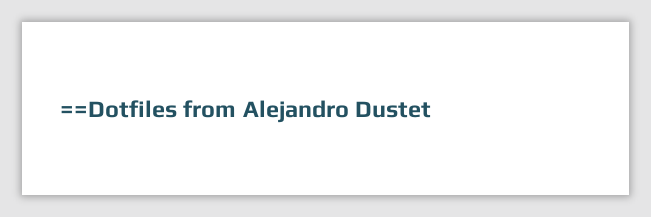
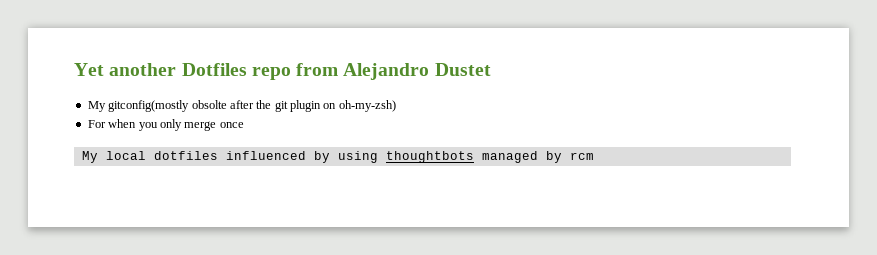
[60,100,177,118] ==Dotfiles -> [74,63,291,80] Yet another Dotfiles repo
(432, 109) none -> [87,100,396,112] [87,119,244,131] [81,151,594,163] // My gitconfig(mostly obsolte after the git plugin on oh-my-zsh) // For when you only merge once // My local dotfiles influenced by using thoughtbots managed by rcm

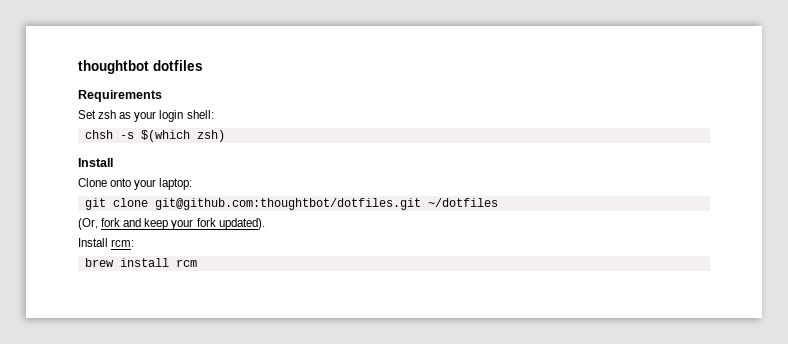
[74,63,491,80] [87,100,396,112] [87,119,244,131] [81,151,562,163] Yet another Dotfiles repo from Alejandro Dustet // My gitconfig(mostly obsolte after the git plugin on oh-my-zsh) // For when you only merge once // My local dotfiles influenced by using thoughtbots managed by -> [78,60,203,74] [78,90,162,102] [78,110,214,122] [84,130,225,142] [78,158,113,167] [78,178,193,190] [84,198,498,210] [78,218,265,230] [78,238,135,247] [84,258,169,267] thoughtbot dotfiles // Requirements // Set zsh as your login shell: // chsh -s $(which zsh) // Install // Clone onto your laptop: // git clone git@github.com:thoughtbot/dotfiles.git ~/dotfiles // (Or, fork and keep your fork updated). // Install rcm: // brew install

